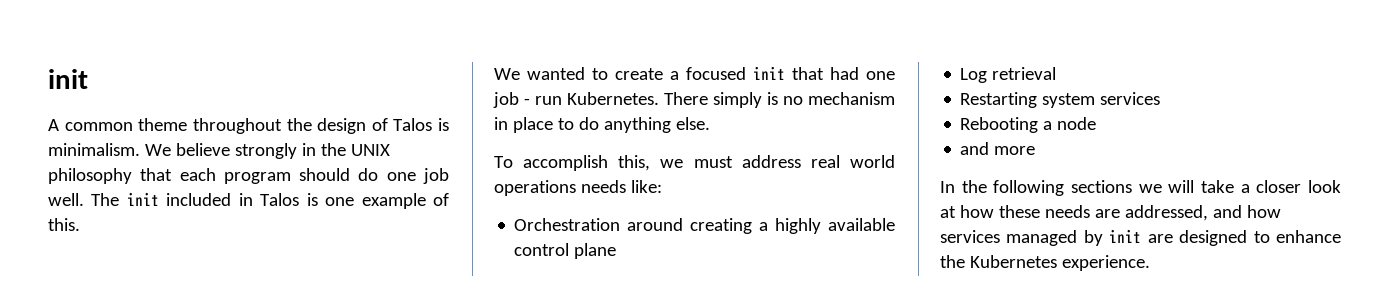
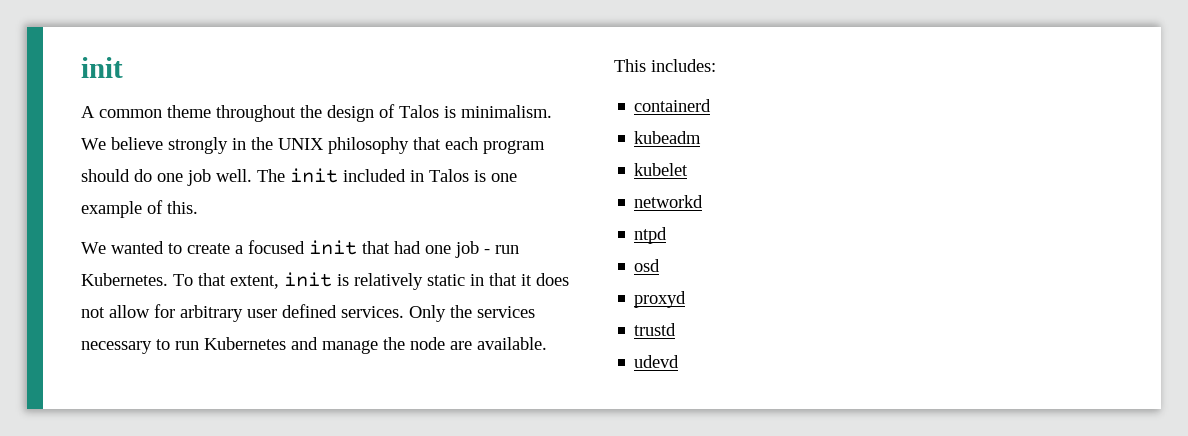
[664,92,895,108] [494,117,710,133] [494,155,895,171] [494,180,662,196] [514,218,895,234] [514,243,617,259] [960,67,1057,83] [960,92,1161,108] [960,117,1097,133] [960,142,1036,155] [940,180,1341,196] [940,205,1281,221] [940,229,1341,246] [940,255,1150,271] There simply is no mechanism in place to do anything else. // To accomplish this, we must address real world operations needs like: // Orchestration around creating a highly available control plane // Log retrieval // Restarting system services // Rebooting a node // and more // In the following sections we will take a closer look at how these needs are addressed, and how services managed by init are designed to enhance the Kubernetes experience. -> [173,272,569,290] [81,304,535,322] [81,337,547,354] [614,59,716,72] [634,99,712,112] [634,131,702,144] [634,163,689,176] [634,195,704,208] [634,227,668,244] [634,259,661,272] [634,291,687,308] [634,323,677,336] [634,355,680,368] To that extent, init is relatively static in that it does not allow for arbitrary user defined services. Only the services necessary to run Kubernetes and manage the node are available. This includes: // containerd // kubeadm // kubelet // networkd // ntpd // osd // proxyd // trustd // udevd

